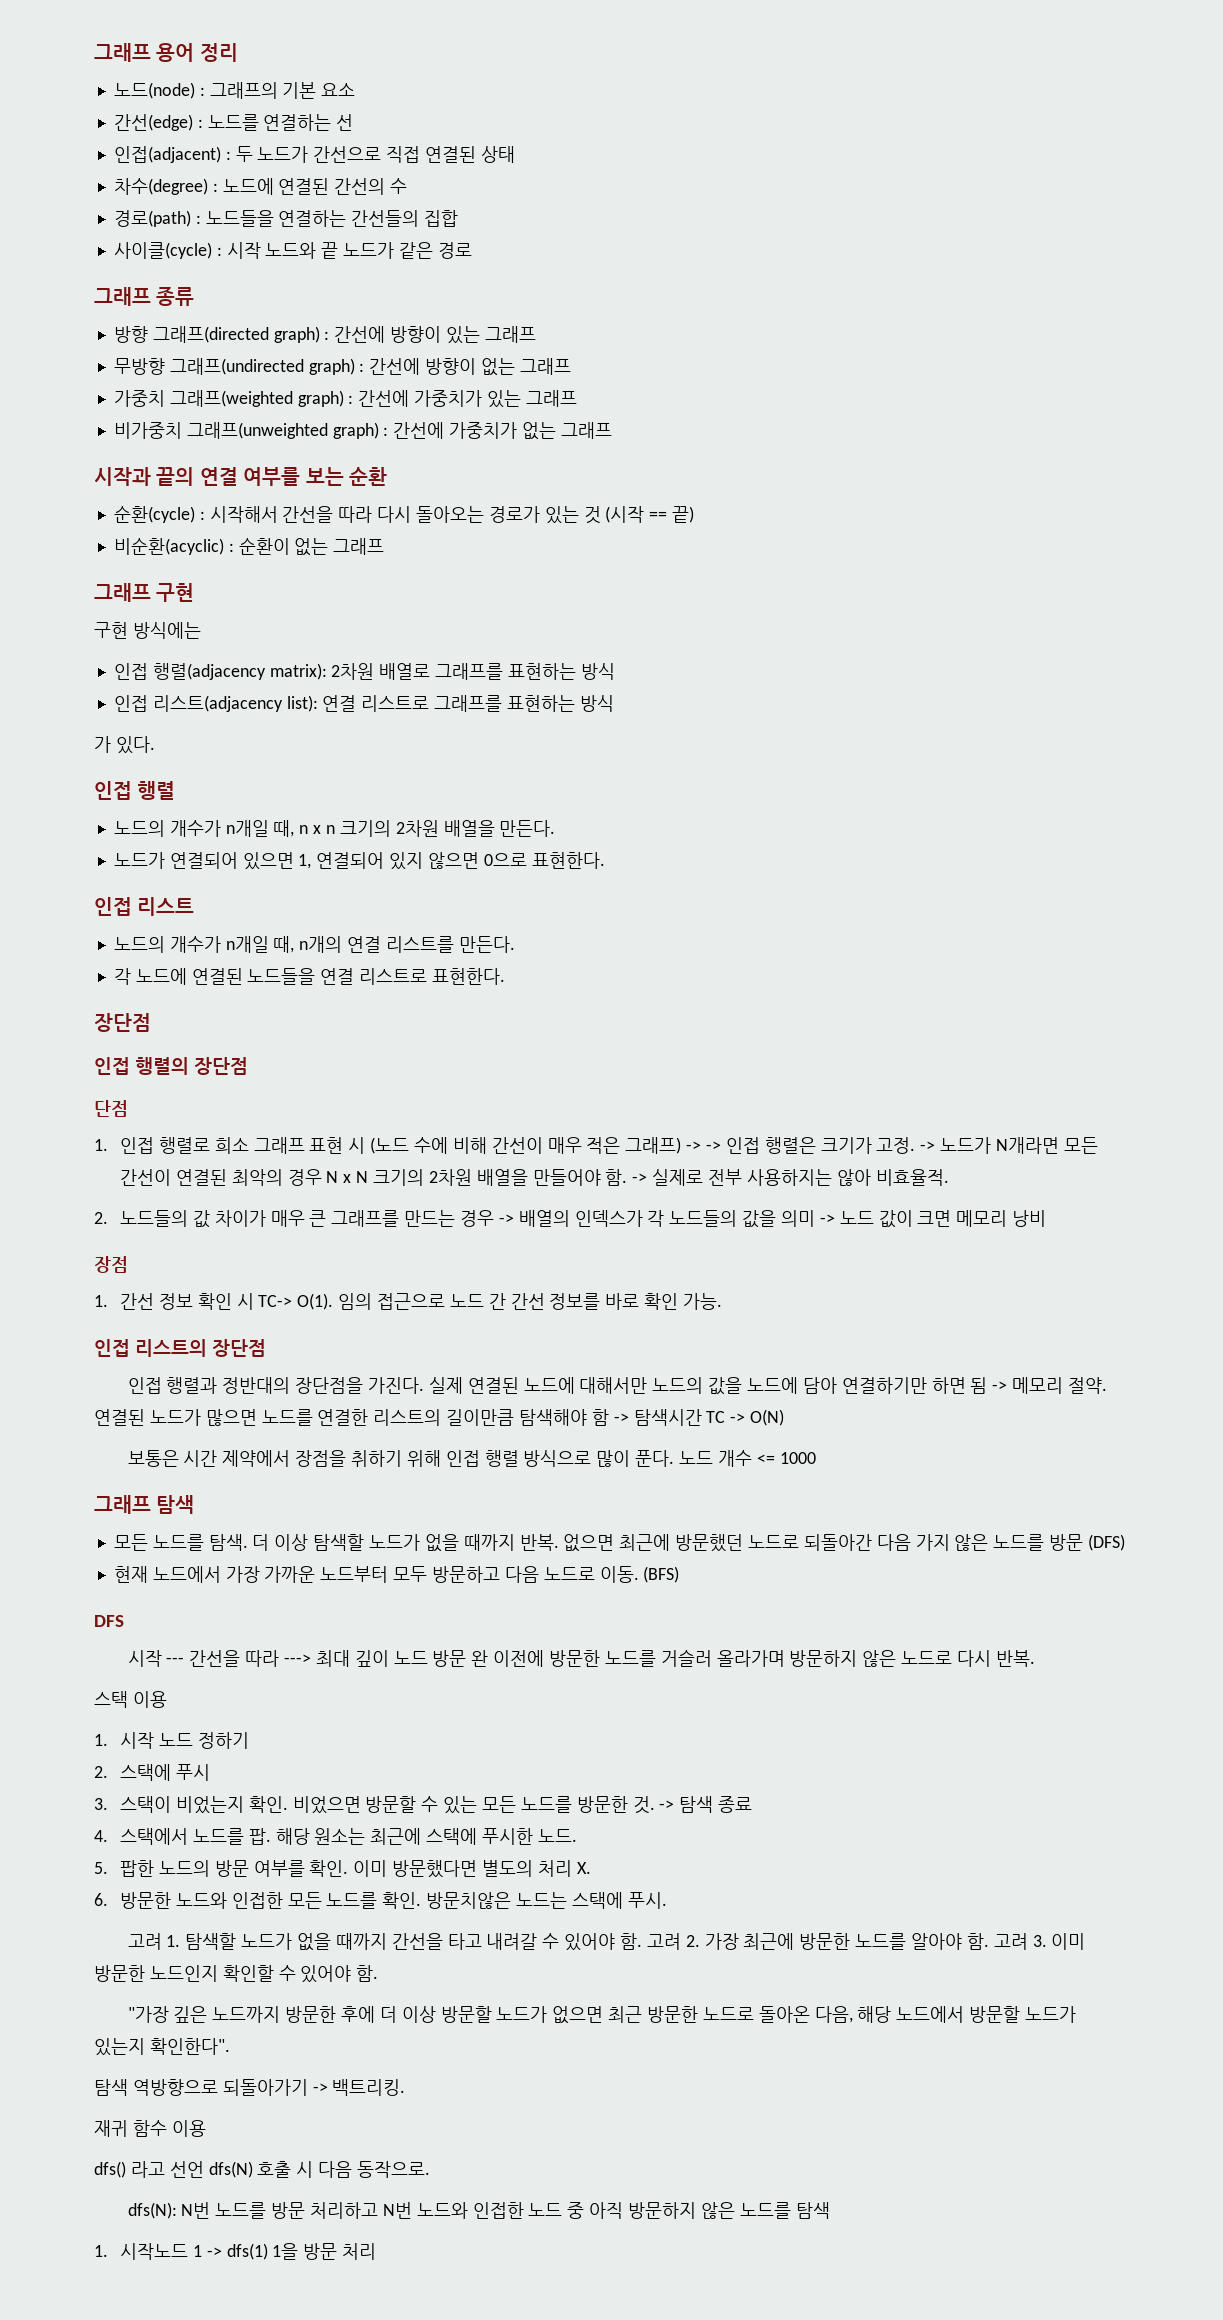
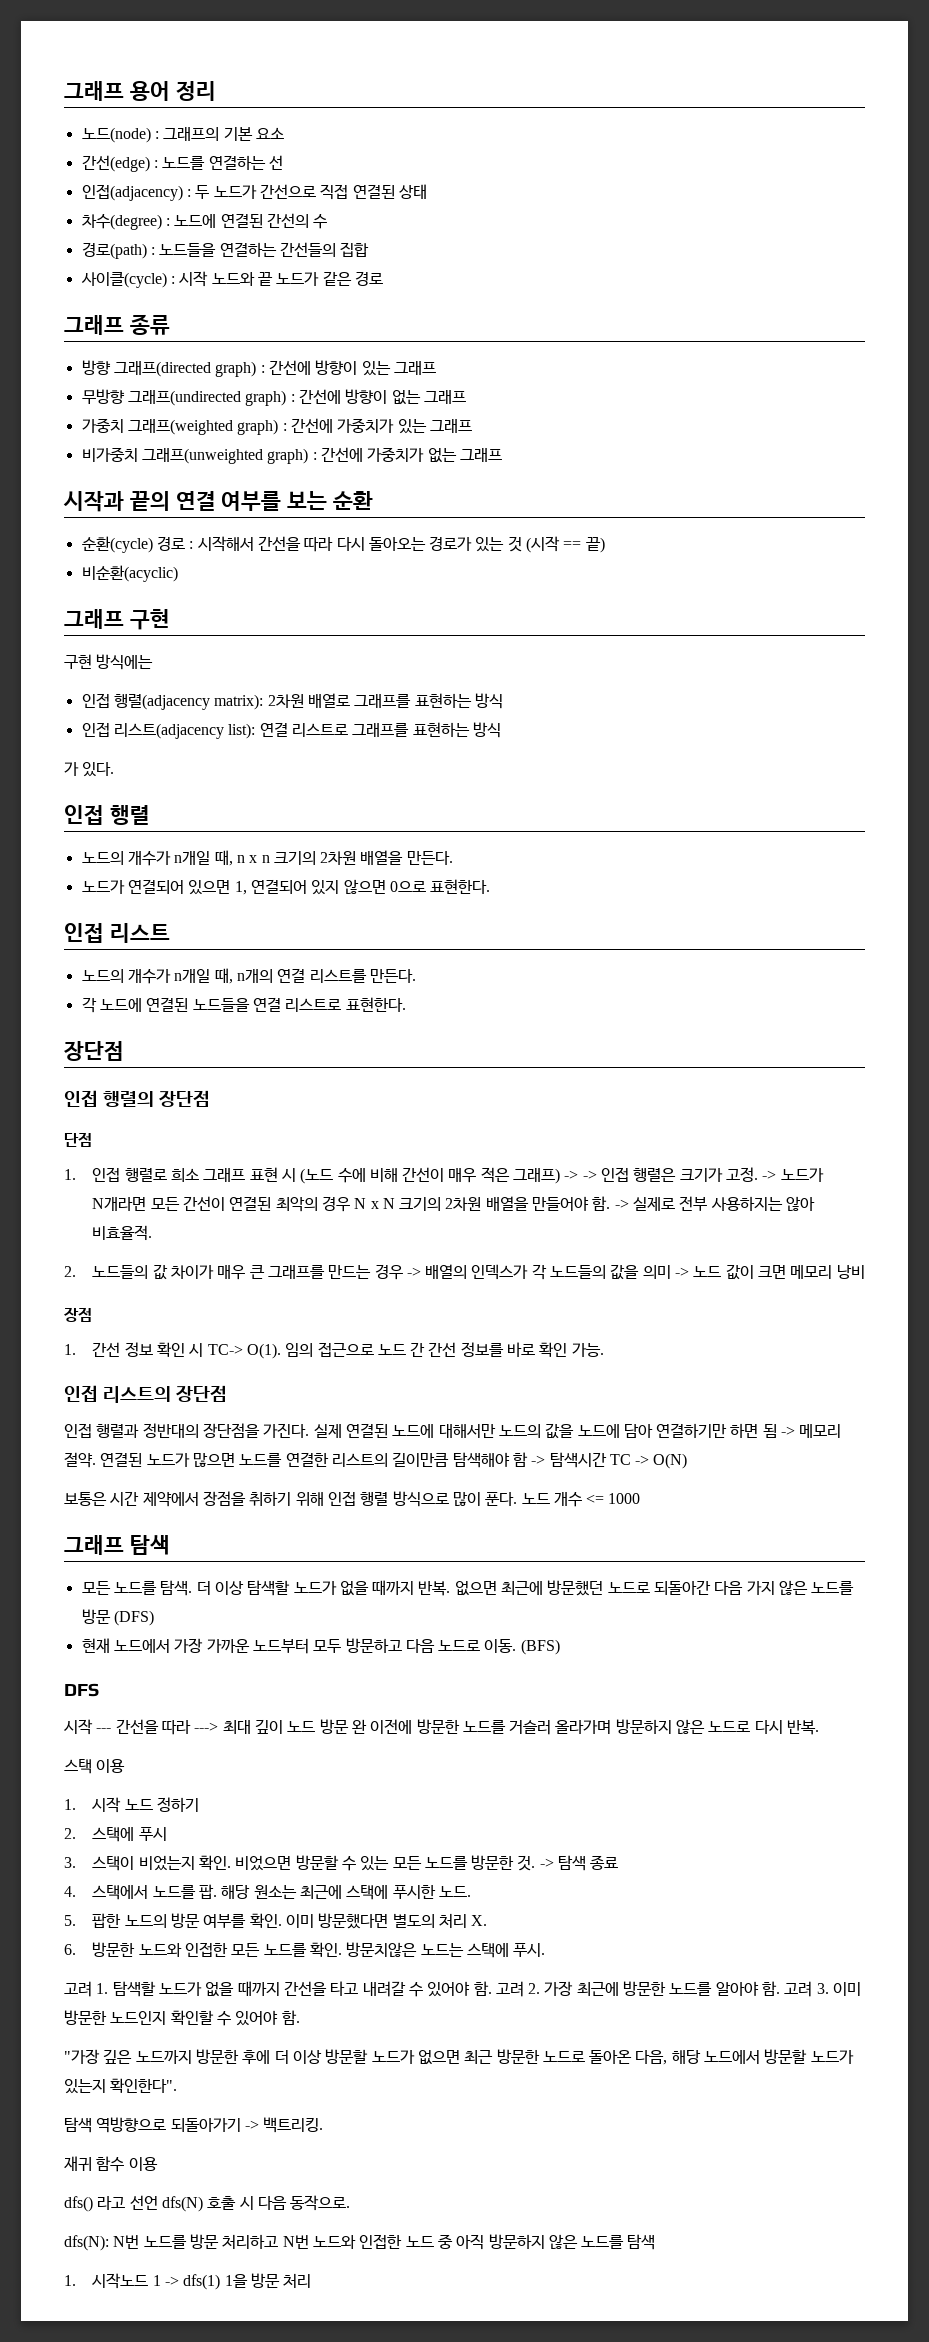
[113,146,221,163] 인접(adjacent) -> [81,184,183,201] 인접(adjacency)
(195, 514) none -> [156,536,185,551] 경로
[228,537,385,556] : 순환이 없는 그래프 -> (178, 573) none

